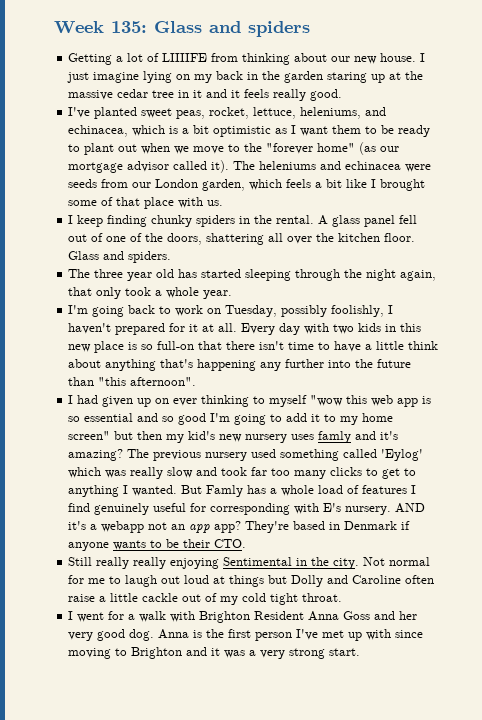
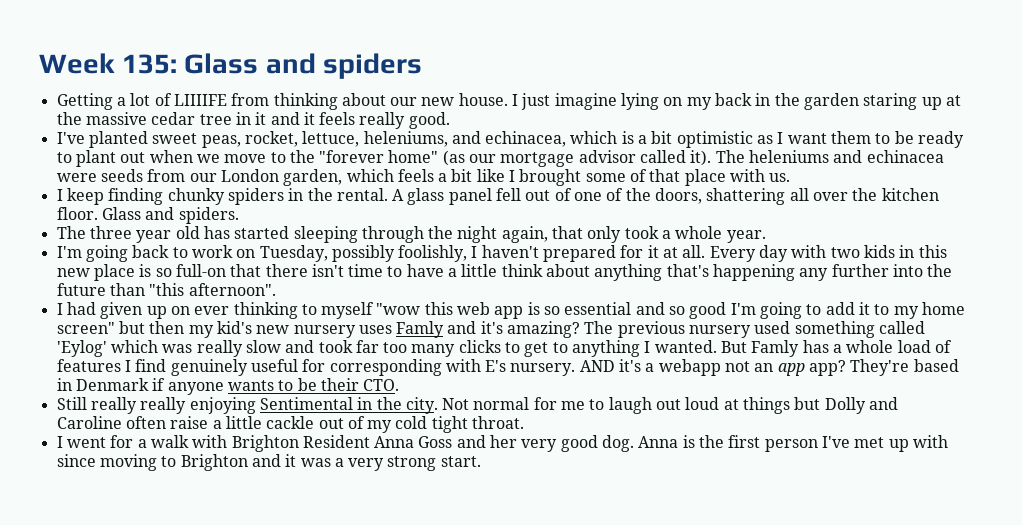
[318,431,352,443] famly -> [396,321,445,338] Famly

